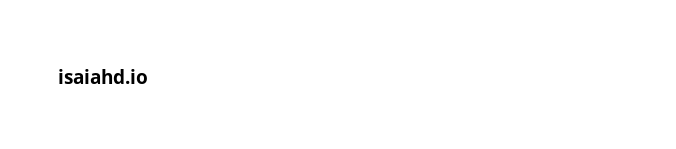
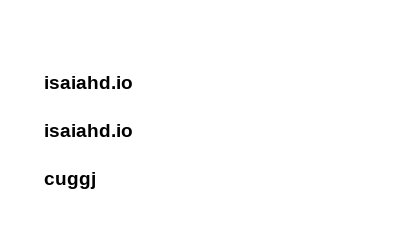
[58,69,148,84] isaiahd.io -> [44,76,133,89] [44,124,133,137] [44,172,96,189] isaiahd.io // isaiahd.io // cuggj

